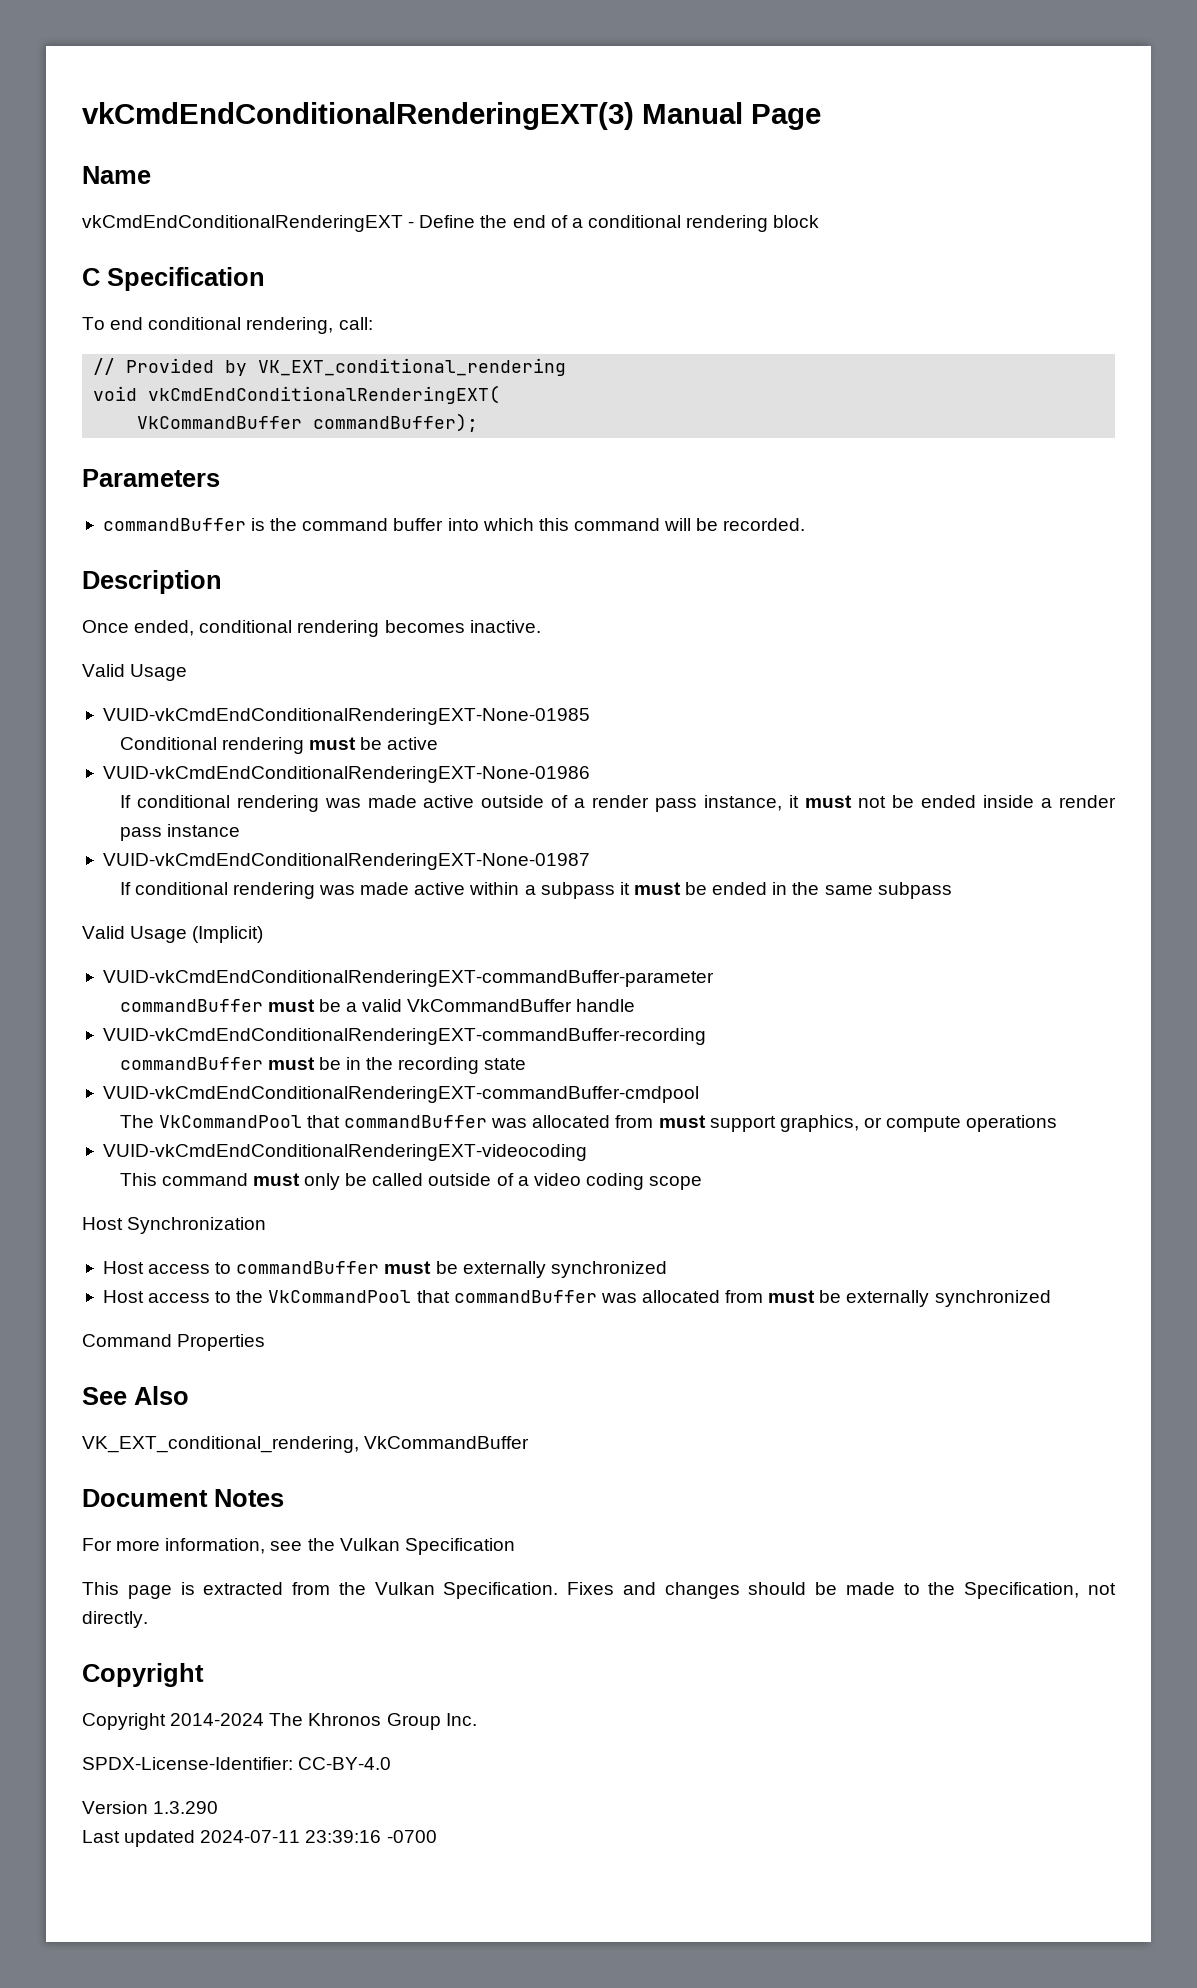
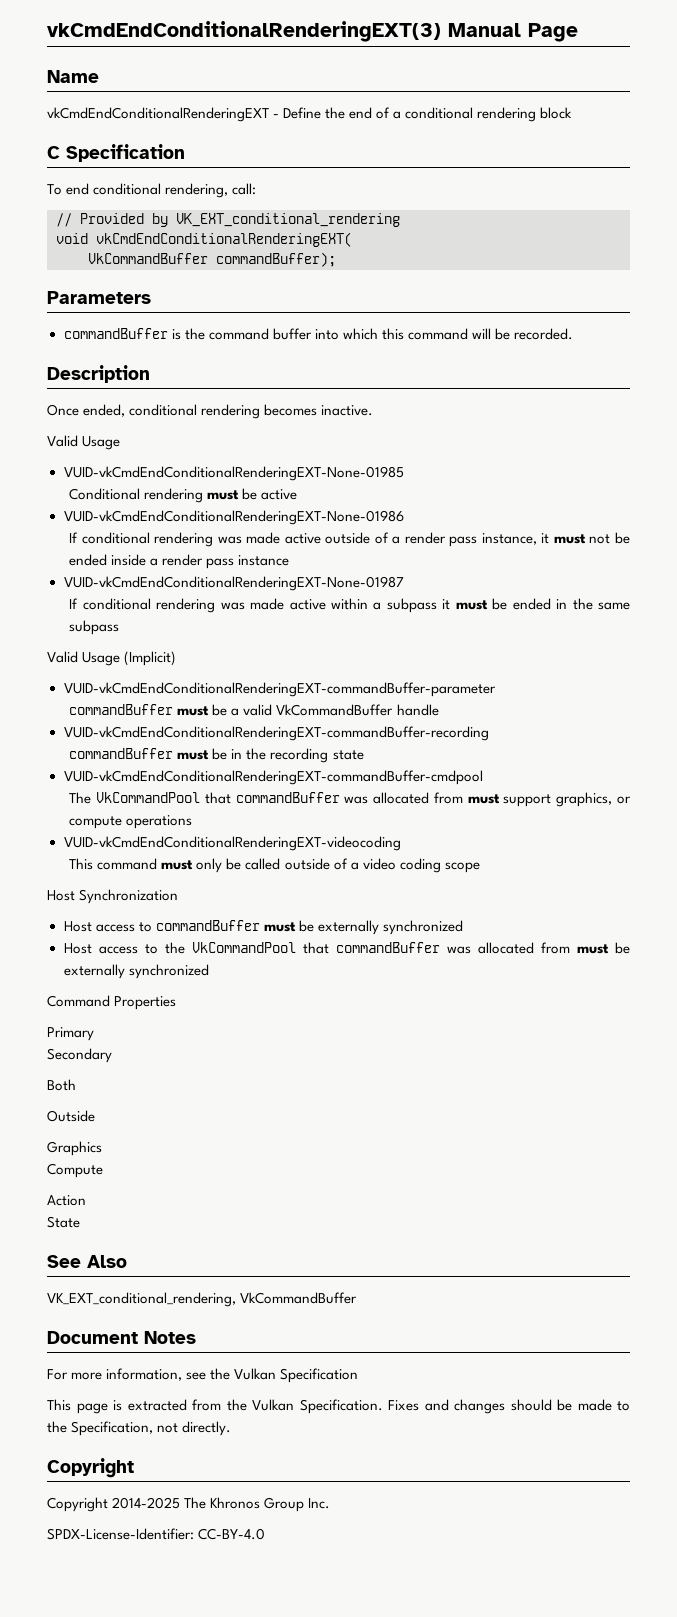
(266, 1342) none -> [47,1027,94,1041] [47,1048,112,1063] [47,1079,76,1091] [47,1110,95,1122] [47,1141,102,1156] [47,1163,103,1178] [47,1195,86,1206] [47,1216,80,1228] // Primary // Secondary // Both // Outside // Graphics // Compute // Action // State
[170,1713,265,1726] 2014-2024 -> [112,1497,181,1509] 2014-2025
[82,1801,219,1814] [82,1830,437,1847] // Version 1.3.290 // Last updated 2024-07-11 23:39:16 -0700 -> (266, 1534) none

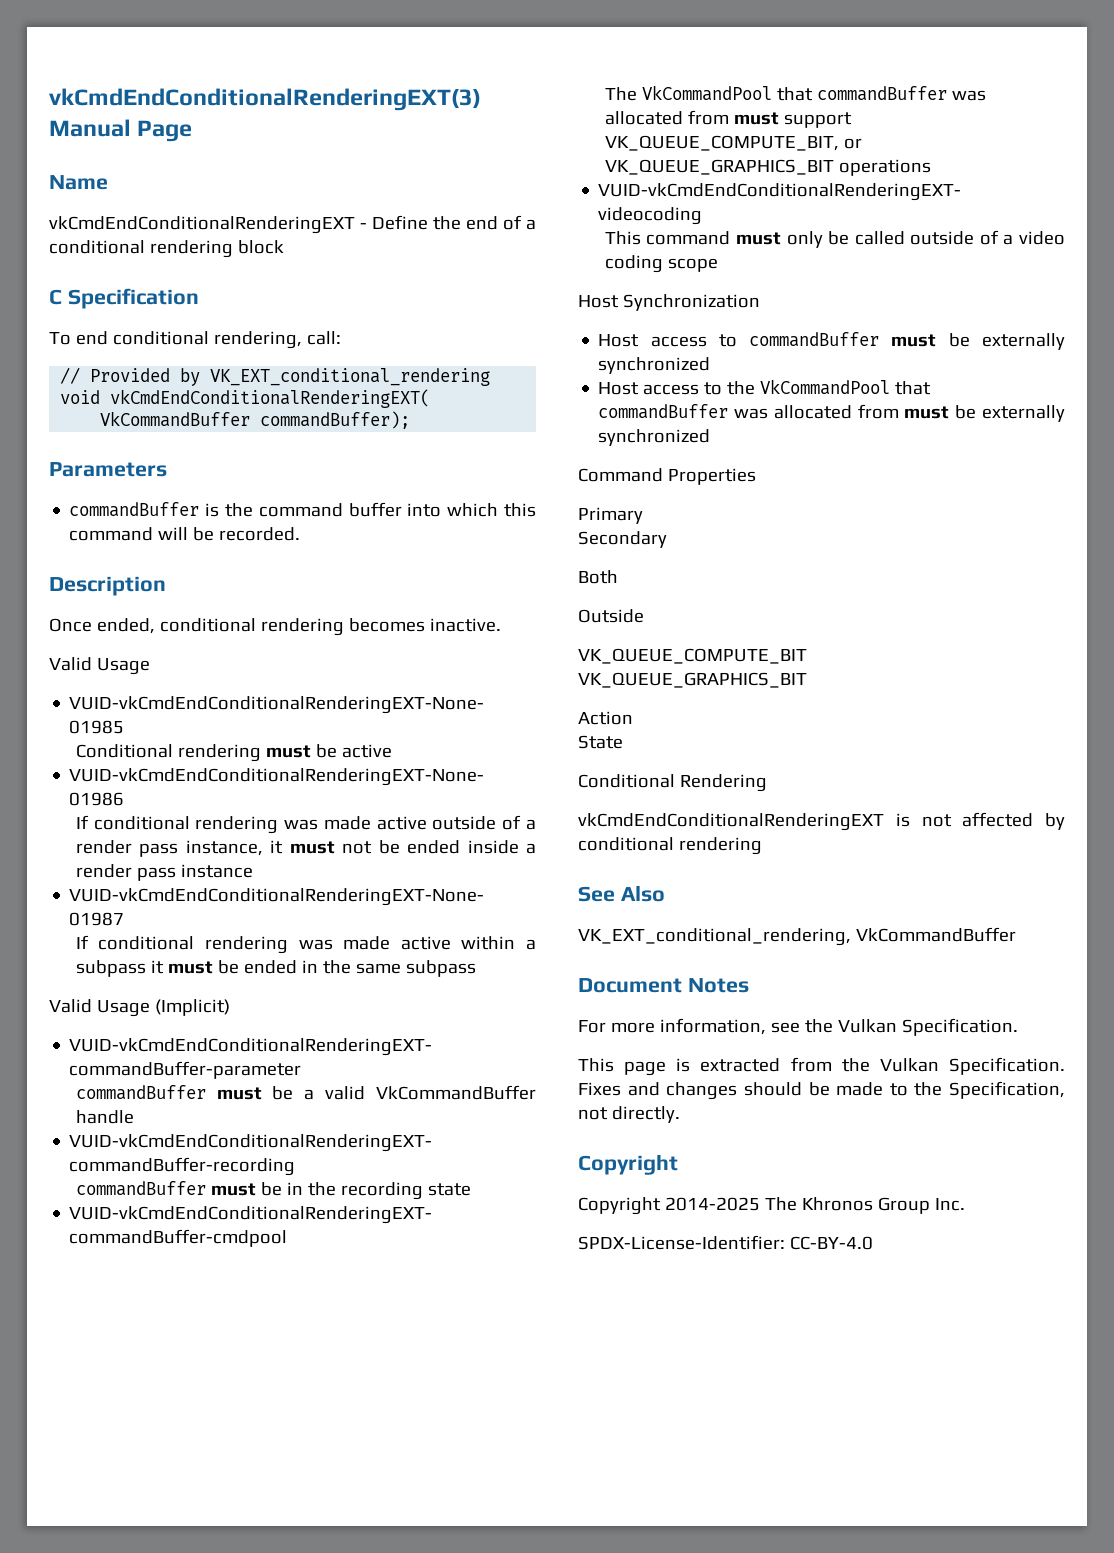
[556,792,632,807] [69,816,123,829] graphics, or compute -> [604,135,862,151] [604,159,834,175] VK_QUEUE_COMPUTE_BIT, or VK_QUEUE_GRAPHICS_BIT
[47,1141,102,1156] [47,1163,103,1178] Graphics // Compute -> [578,648,807,664] [578,672,807,688] VK_QUEUE_COMPUTE_BIT // VK_QUEUE_GRAPHICS_BIT
(80, 1222) none -> [578,774,767,792] [578,812,1065,831] [578,837,762,855] // Conditional Rendering // vkCmdEndConditionalRenderingEXT is not affected by conditional rendering
[280,1368,359,1383] Specification -> [901,1018,1018,1036] Specification.

